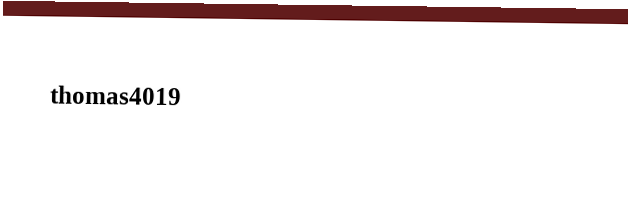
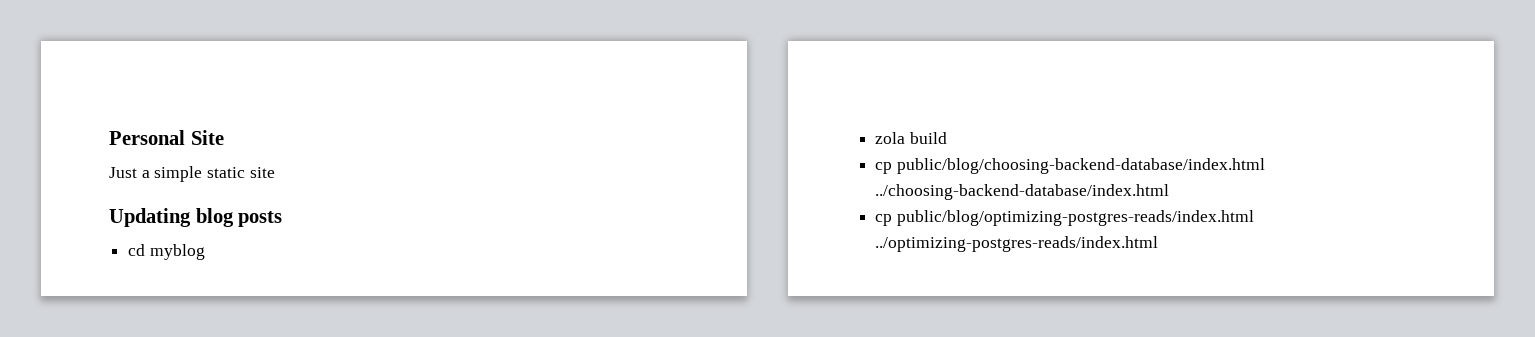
[49,85,182,106] thomas4019 -> [109,130,224,145] [109,166,275,182] [109,208,283,227] [128,244,205,260] [875,132,947,144] [875,158,1265,174] [875,184,1170,200] [875,210,1254,226] [875,236,1159,252] Personal Site // Just a simple static site // Updating blog posts // cd myblog // zola build // cp public/blog/choosing-backend-database/index.html ../choosing-backend-database/index.html // cp public/blog/optimizing-postgres-reads/index.html ../optimizing-postgres-reads/index.html

